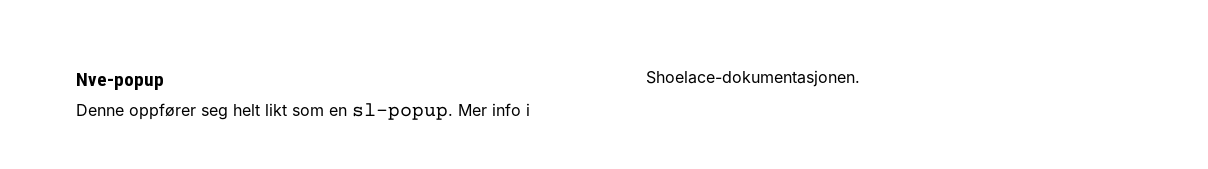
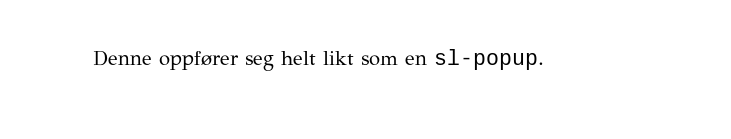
[76,73,164,90] Nve-popup // -> (93, 58) none
[458,103,530,116] [646,70,860,87] Mer info i Shoelace-dokumentasjonen. -> (544, 59) none

